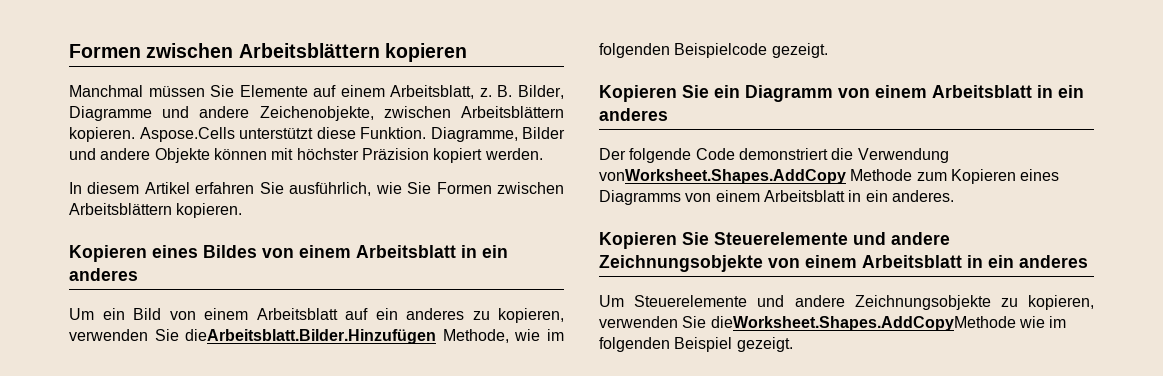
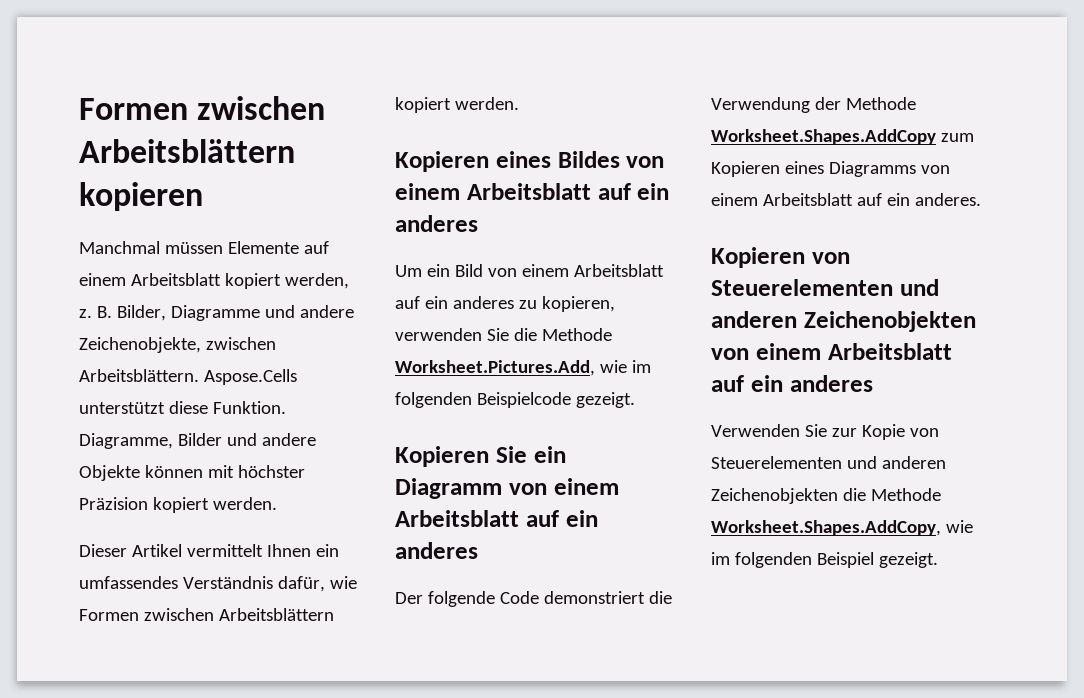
[210,85,235,97] Sie -> (223, 248) none
[390,85,475,99] Arbeitsblatt, -> [130,273,349,289] Arbeitsblatt kopiert werden,
[461,106,564,118] [69,127,135,142] Arbeitsblättern kopieren. -> [79,369,199,382] Arbeitsblättern.
[69,182,564,196] [69,203,243,218] In diesem Artikel erfahren Sie ausführlich, wie Sie Formen zwischen Arbeitsblättern kopieren. -> [79,544,339,557] [79,576,357,592] [79,608,334,621] [395,97,519,113] Dieser Artikel vermittelt Ihnen ein umfassendes Verständnis dafür, wie Formen zwischen Arbeitsblättern kopiert werden.
[461,245,477,258] in -> [597,183,631,200] auf
[185,329,509,344] dieArbeitsblatt.Bilder.Hinzufügen Methode, -> [513,328,612,341] [395,360,595,376] die Methode Worksheet.Pictures.Add,
[1037,85,1053,98] in -> [525,510,559,527] auf
[599,169,913,184] vonWorksheet.Shapes.AddCopy Methode -> [814,97,916,110] [711,129,936,145] der Methode Worksheet.Shapes.AddCopy
[848,190,862,202] in -> [856,193,882,206] auf
[682,232,950,245] [599,255,1088,272] [599,295,1094,310] [599,316,1016,331] Sie Steuerelemente und andere Zeichnungsobjekte von einem Arbeitsblatt in ein anderes // Um Steuerelemente und andere Zeichnungsobjekte zu kopieren, verwenden Sie dieWorksheet.Shapes.AddCopyMethode -> [811,252,850,264] [711,279,939,296] [711,311,976,332] [711,343,952,360] [711,375,873,392] [711,424,939,440] [711,456,946,469] [711,488,941,504] [711,520,941,536] von Steuerelementen und anderen Zeichenobjekten von einem Arbeitsblatt auf ein anderes // Verwenden Sie zur Kopie von Steuerelementen und anderen Zeichenobjekten die Methode Worksheet.Shapes.AddCopy,

